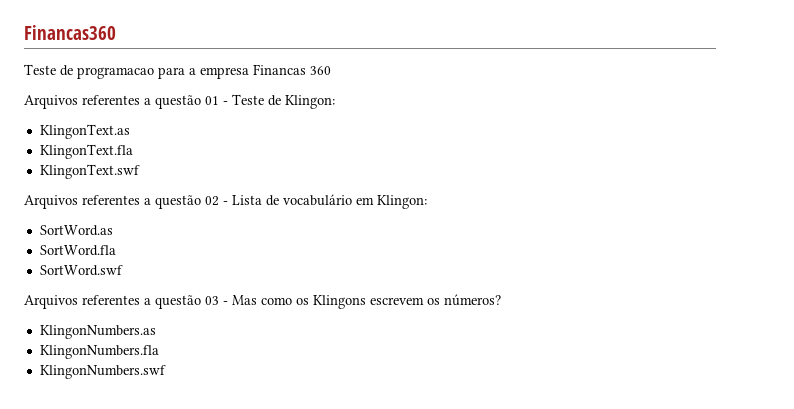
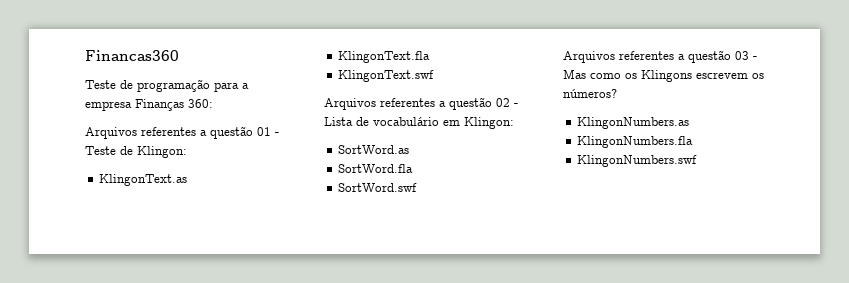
[77,67,154,79] programacao -> [137,79,210,92] programação
[253,64,331,75] Financas 360 -> [135,99,213,111] Finanças 360:

